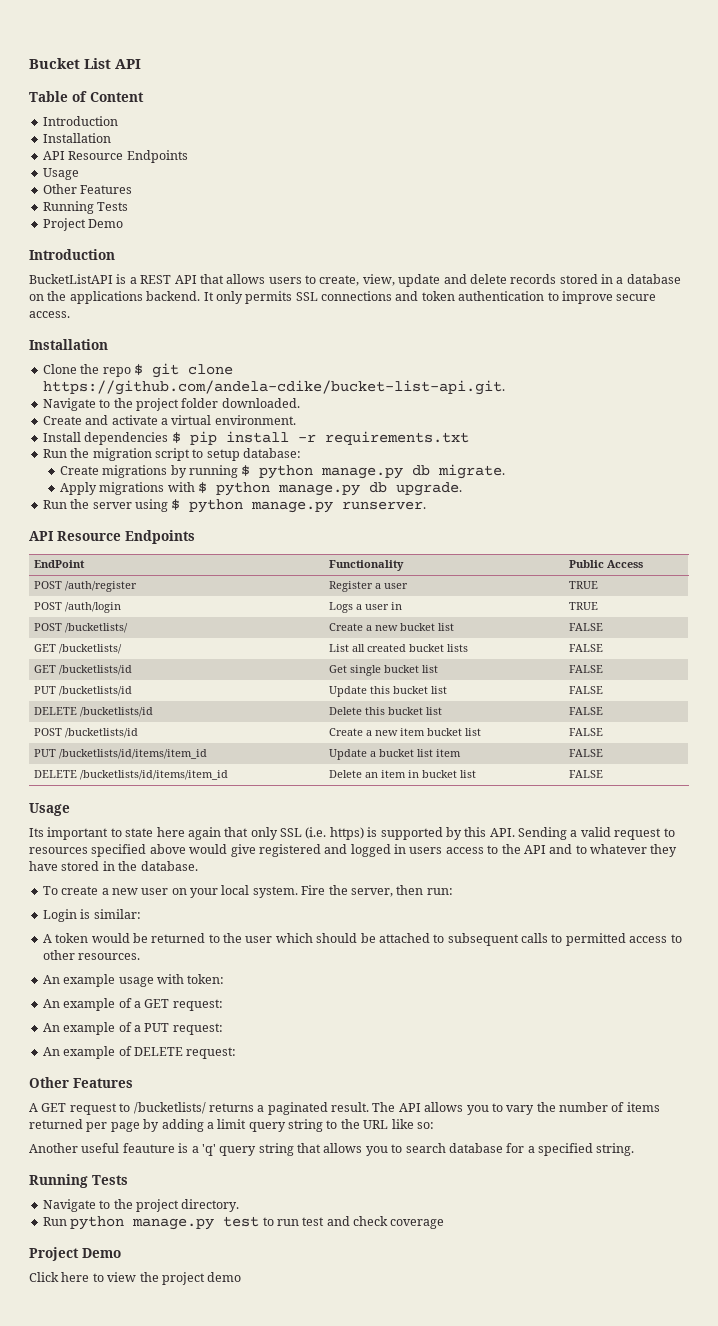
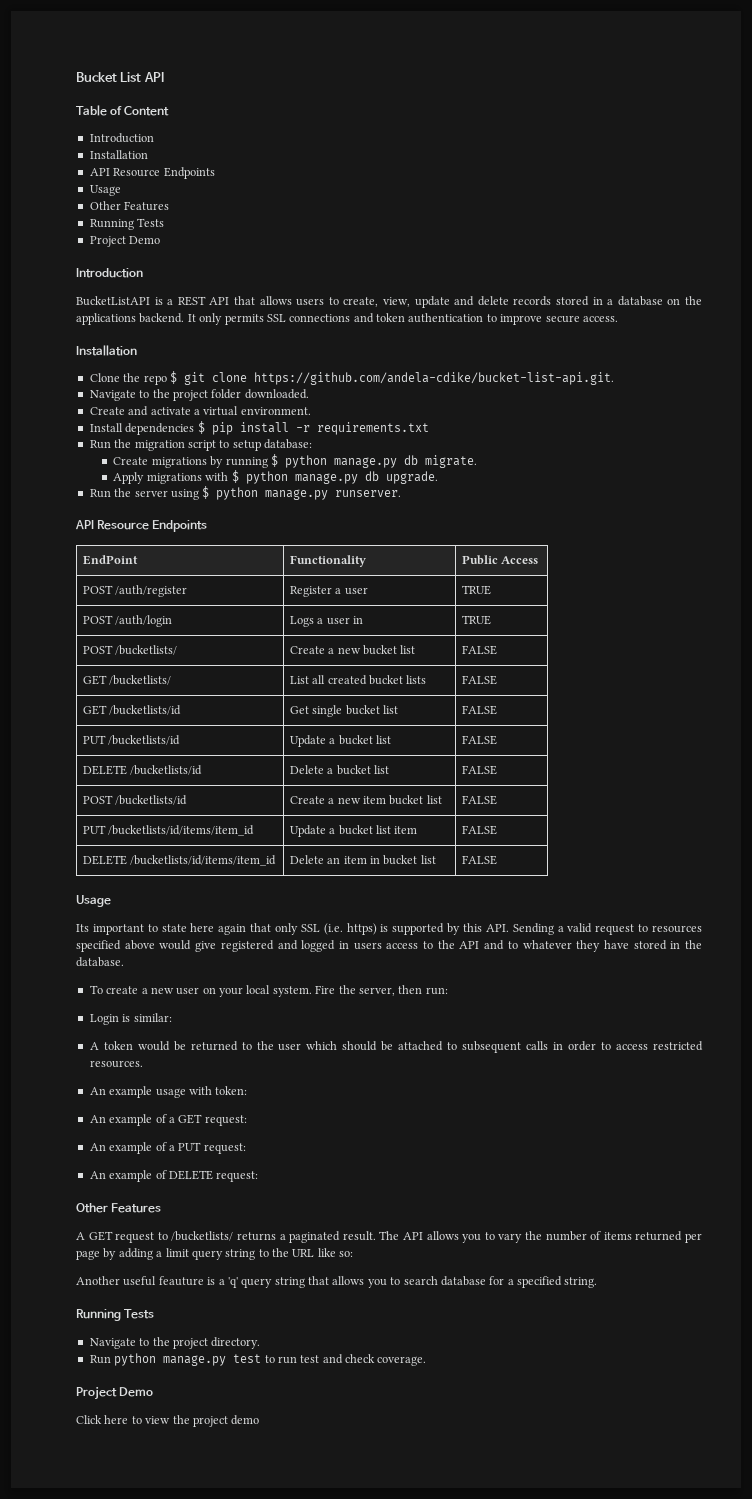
[370,686,391,694] this -> [329,738,336,744] a
[365,707,386,715] this -> [327,768,334,774] a
[551,933,682,946] [42,950,75,960] to permitted access to other -> [553,1041,704,1051] in order to access restricted
[390,1219,445,1229] coverage -> [377,1356,427,1366] coverage.

